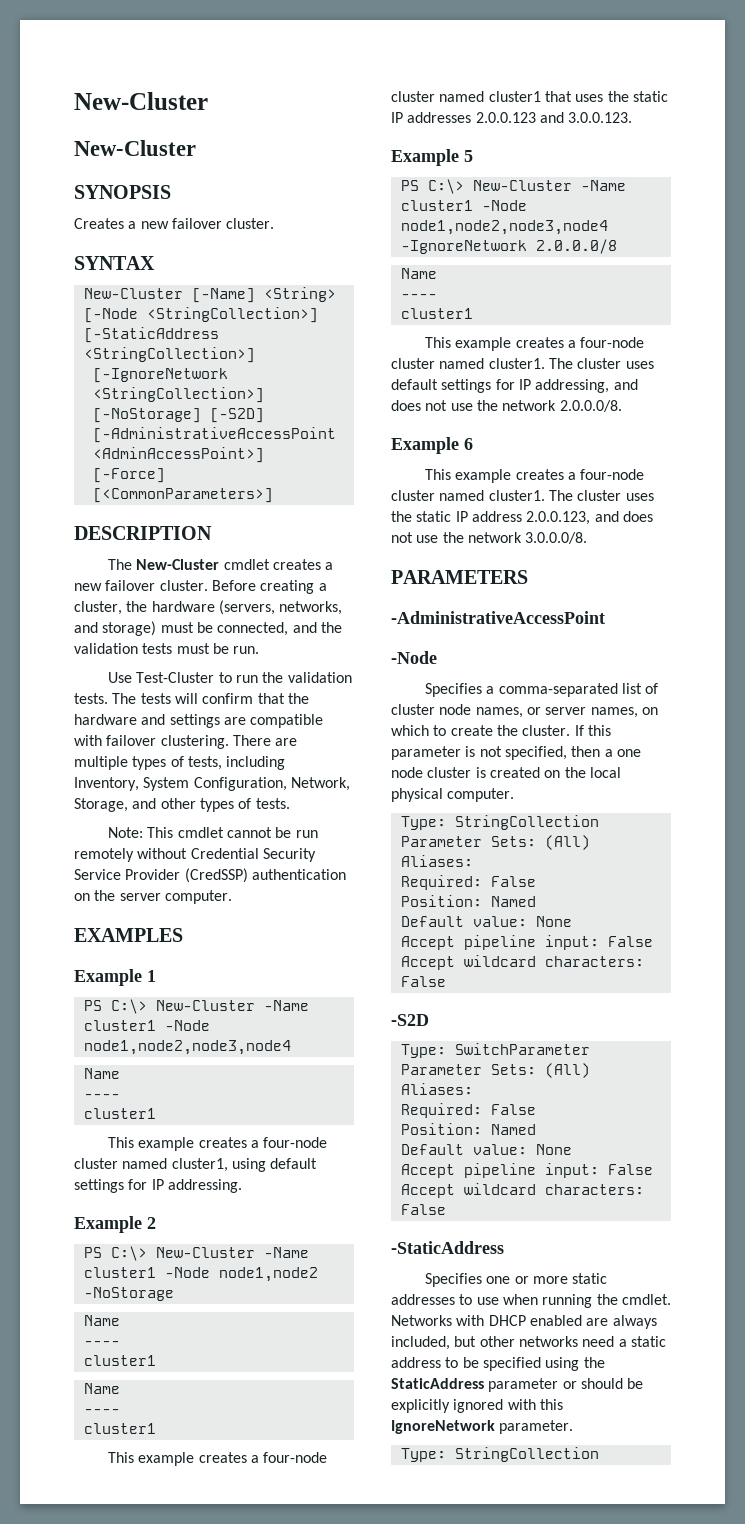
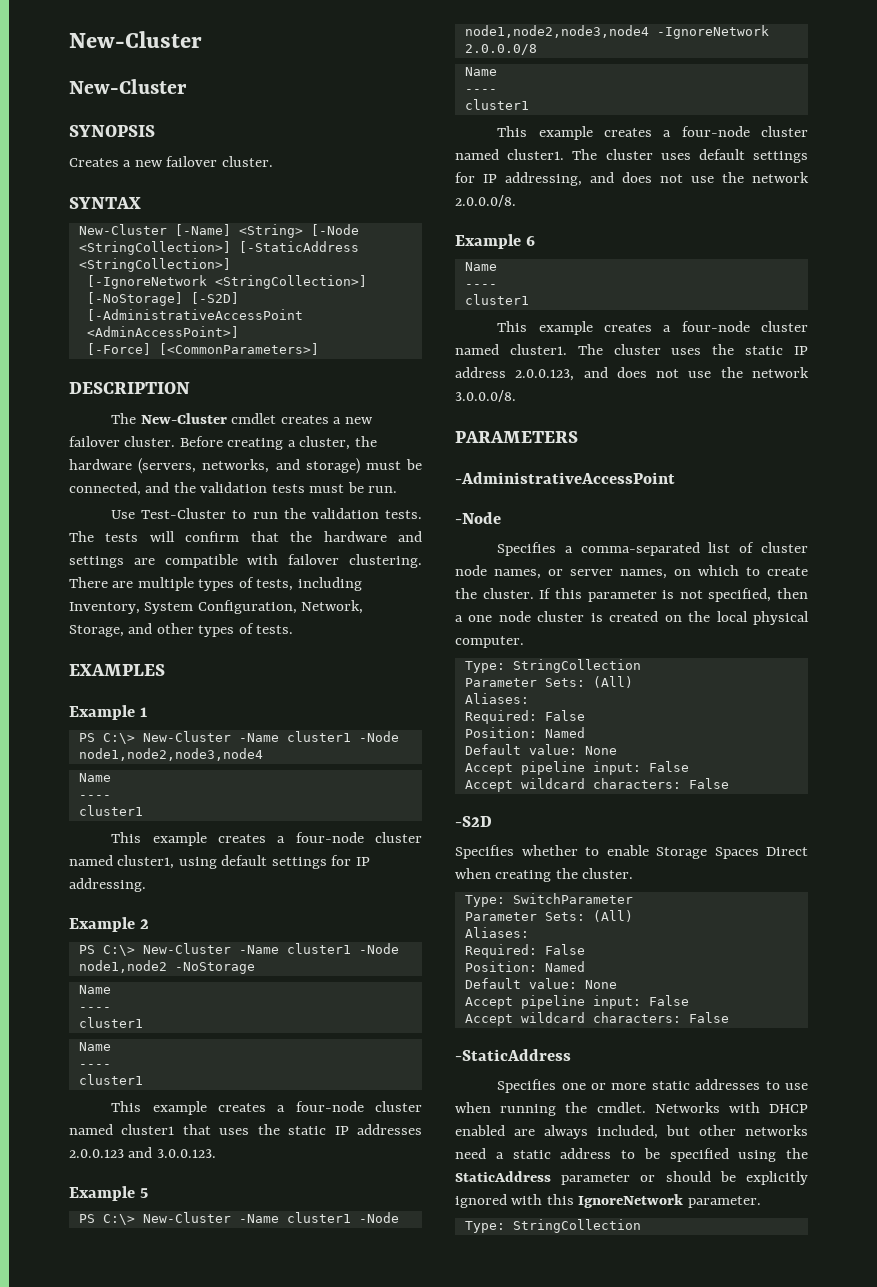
[108,827,318,838] [74,848,316,862] [74,868,346,883] [74,890,232,904] // Note: This cmdlet cannot be run remotely without Credential Security Service Provider (CredSSP) authentication on the server computer. -> (294, 629) none
(473, 444) none -> [464,262,497,271] [464,284,497,288] [464,294,529,305] // Name // ---- // cluster1
(429, 1020) none -> [455,845,808,859] [455,868,634,882] // Specifies whether to enable Storage Spaces Direct when creating the cluster.

